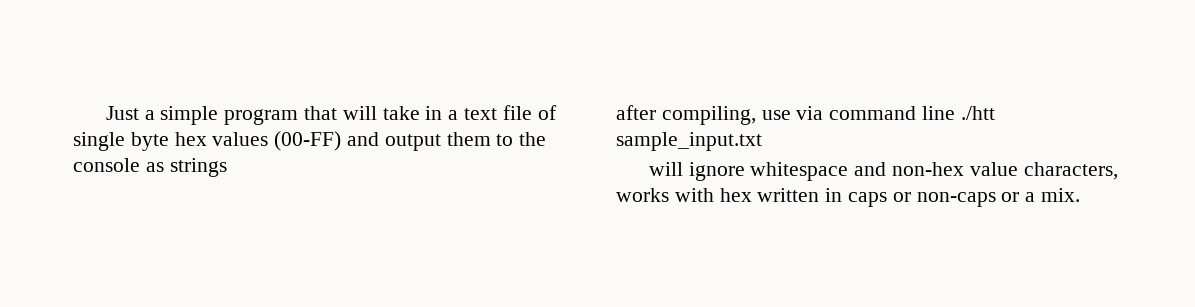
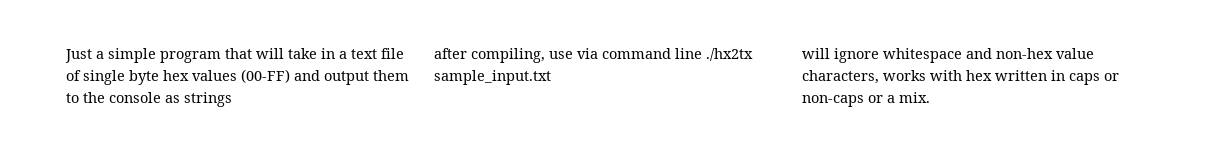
[960,106,995,120] ./htt -> [706,48,753,61] ./hx2tx

